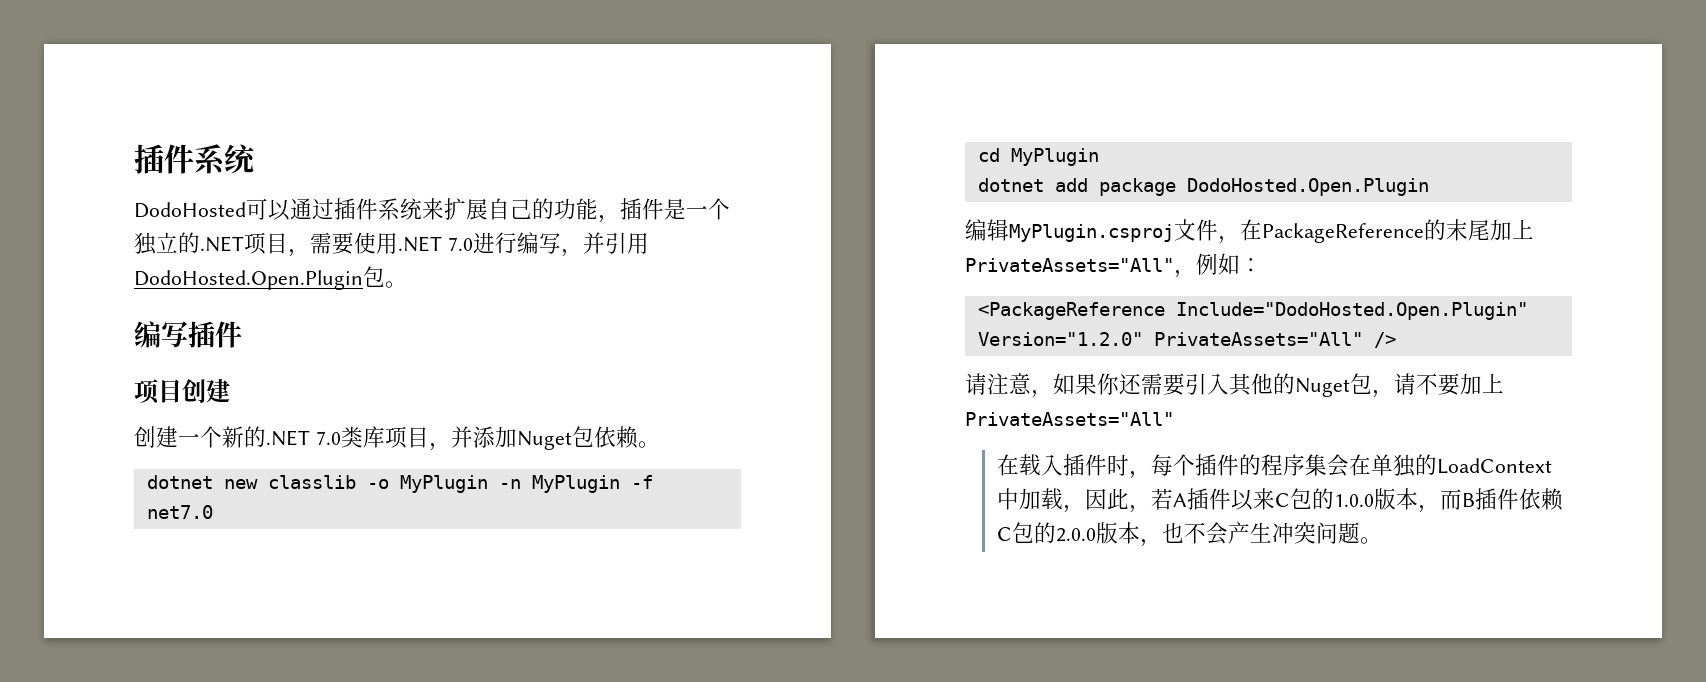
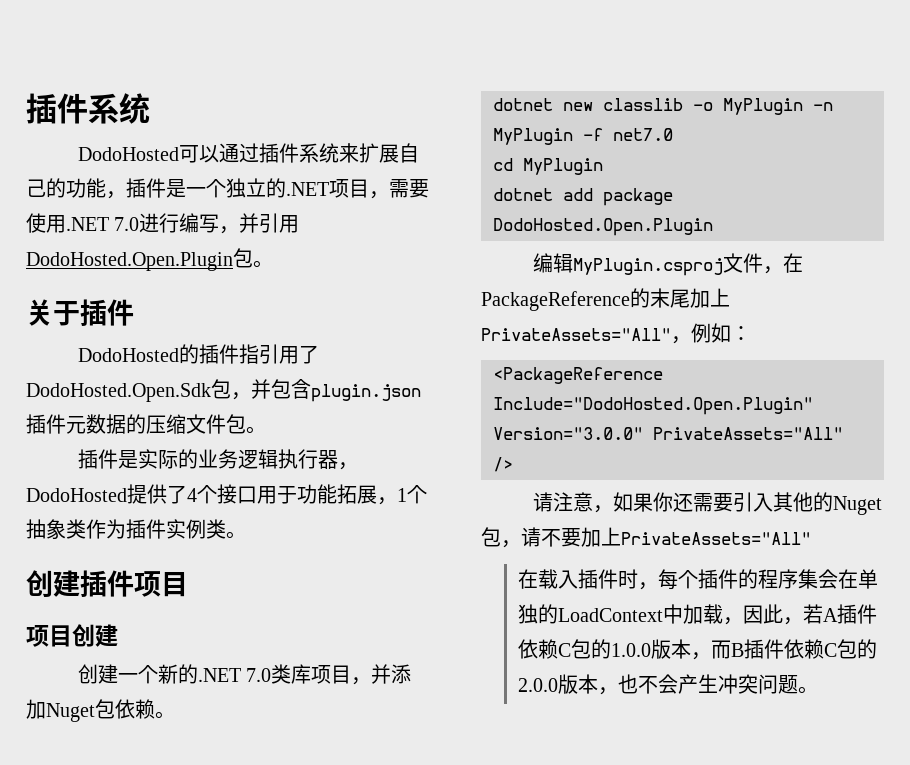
[134,321,242,348] 编写插件 -> [26,299,134,326] [77,344,319,364] [26,379,421,402] [26,414,266,434] [77,449,358,470] [26,484,427,505] [26,519,246,539] [26,570,188,597] 关于插件 // DodoHosted的插件指引用了DodoHosted.Open.Sdk包，并包含plugin.json插件元数据的压缩文件包。 // 插件是实际的业务逻辑执行器，DodoHosted提供了4个接口用于功能拓展，1个抽象类作为插件实例类。 // 创建插件项目
[977,332,1143,346] Version="1.2.0" -> [493,427,643,440] Version="3.0.0"
[1230,488,1275,511] 以来 -> [517,639,558,659] 依赖

